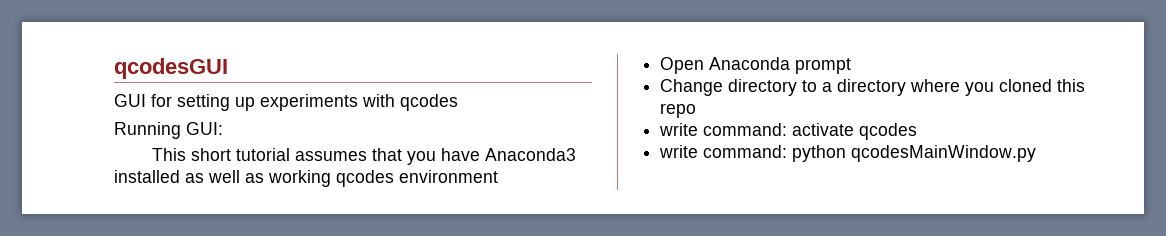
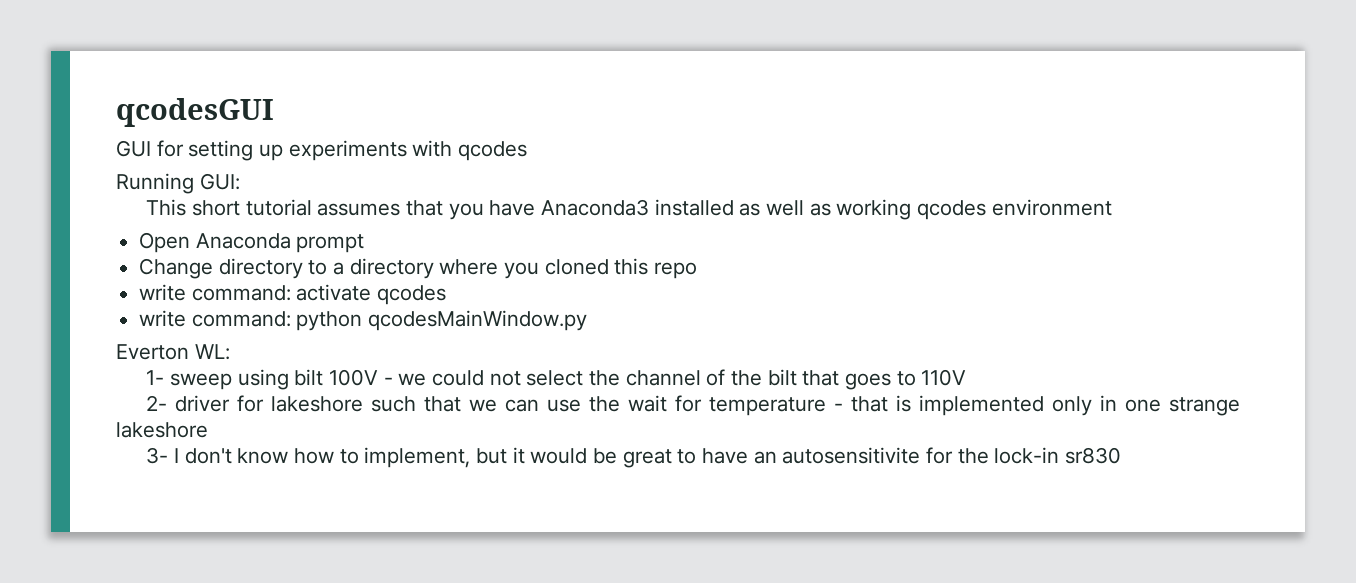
(1037, 153) none -> [116,344,230,360] [146,369,967,390] [146,395,1240,416] [116,422,208,438] [146,447,1122,468] // Everton WL: // 1- sweep using bilt 100V - we could not select the channel of the bilt that goes to 110V // 2- driver for lakeshore such that we can use the wait for temperature - that is implemented only in one strange lakeshore // 3- I don't know how to implement, but it would be great to have an autosensitivite for the lock-in sr830

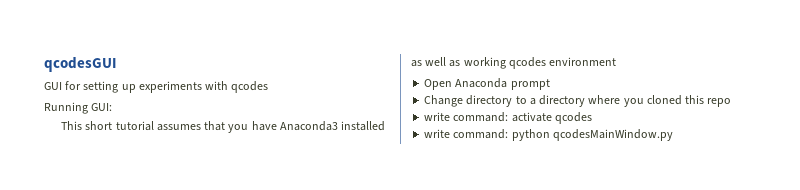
[116,344,230,360] [146,369,967,390] [146,395,1240,416] [116,422,208,438] [146,447,1122,468] // Everton WL: // 1- sweep using bilt 100V - we could not select the channel of the bilt that goes to 110V // 2- driver for lakeshore such that we can use the wait for temperature - that is implemented only in one strange lakeshore // 3- I don't know how to implement, but it would be great to have an autosensitivite for the lock-in sr830 -> (673, 135) none

